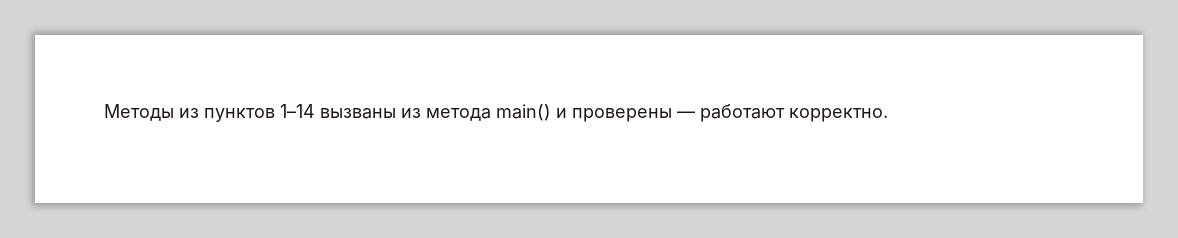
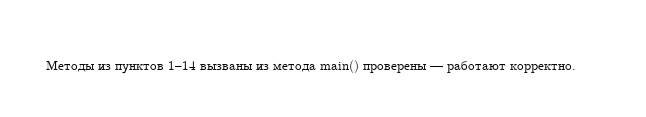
[555,108,567,118] и -> (359, 66) none

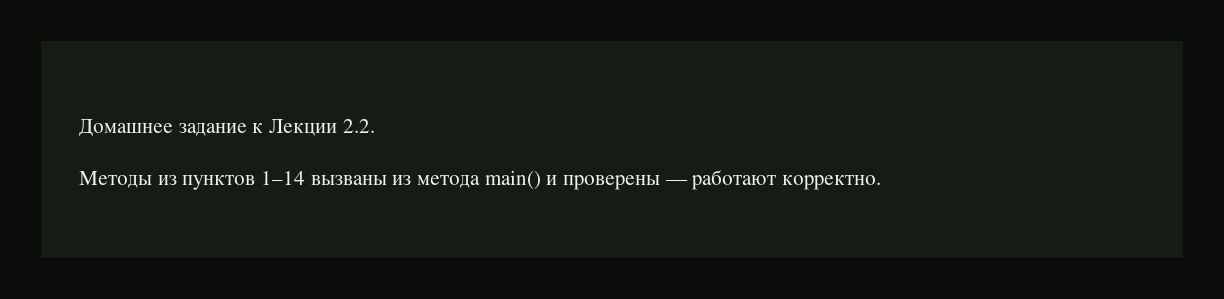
(46, 66) none -> [79,119,375,137] Домашнее задание к Лекции 2.2. //
(359, 66) none -> [546,175,558,185] и

